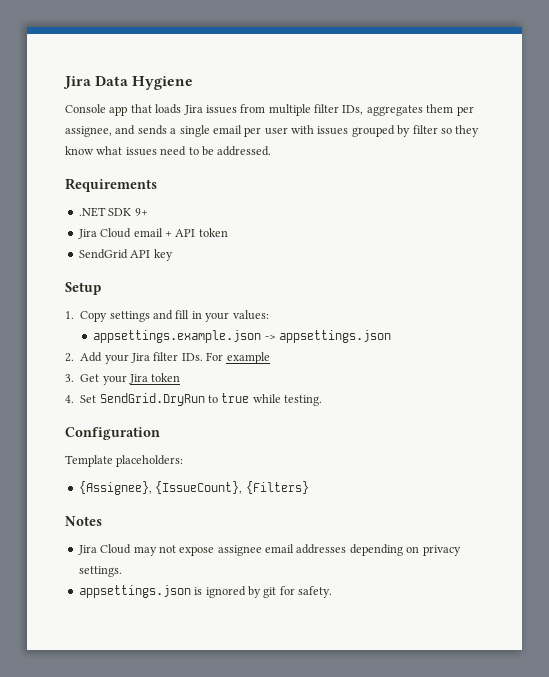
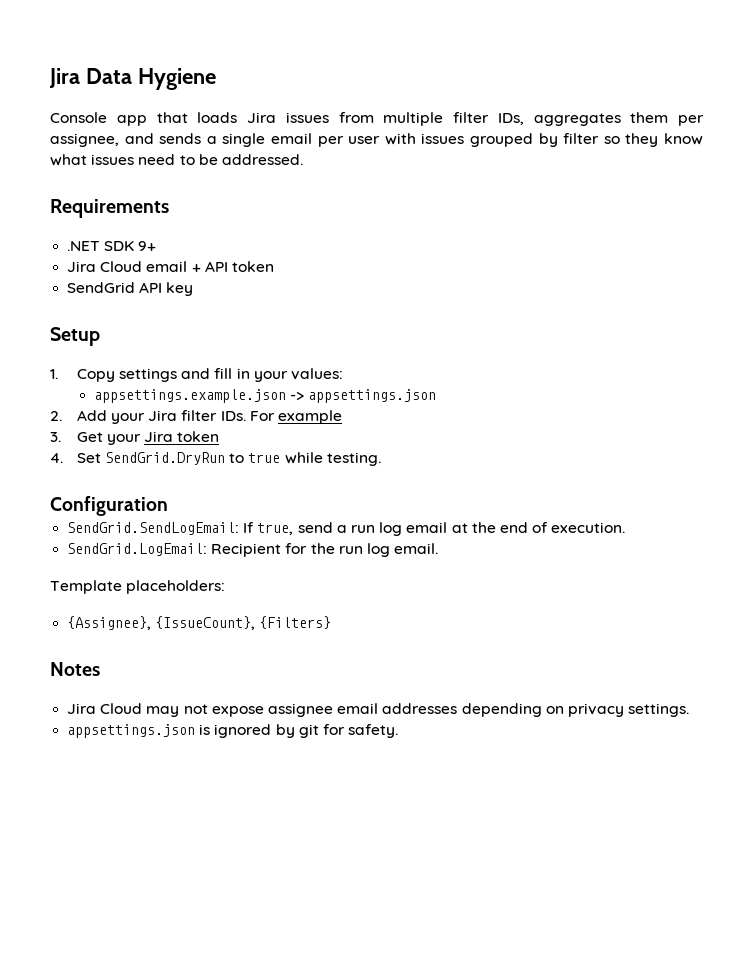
(160, 433) none -> [67,522,626,536] [67,543,439,557] // SendGrid.SendLogEmail: If true, send a run log email at the end of execution. // SendGrid.LogEmail: Recipient for the run log email.

